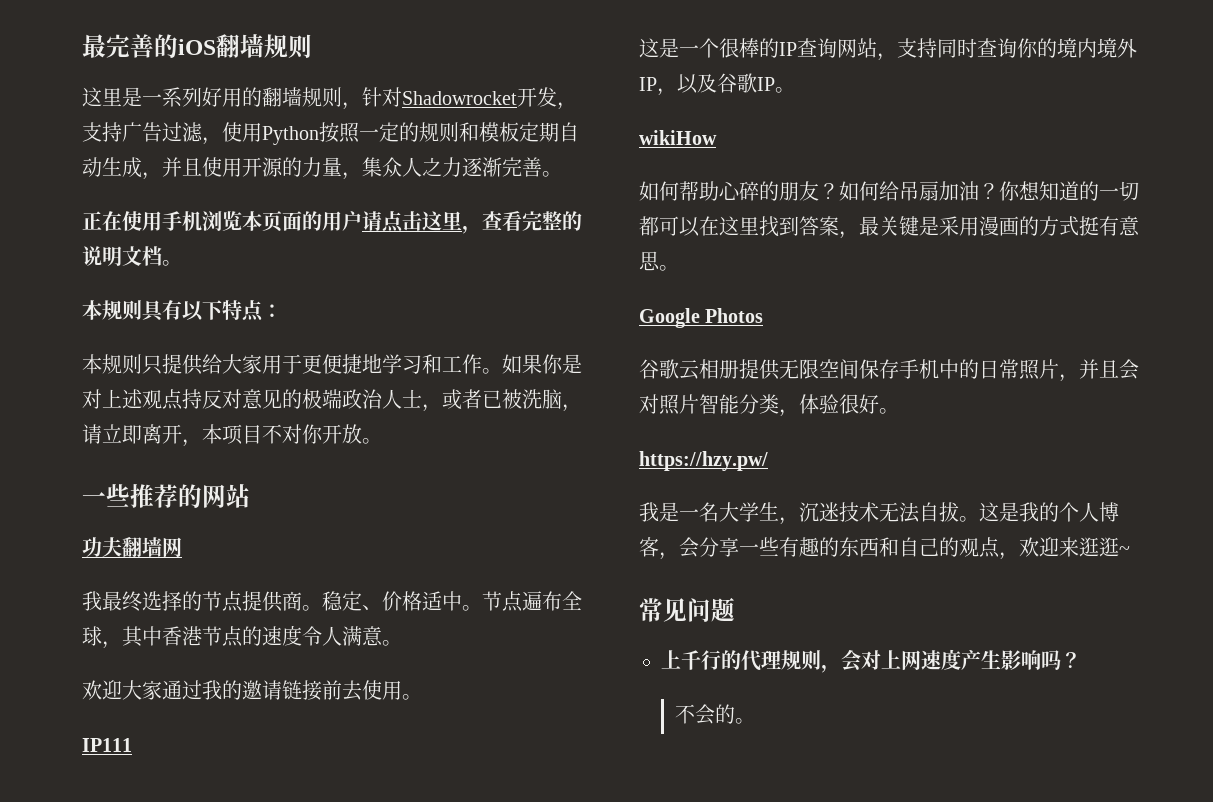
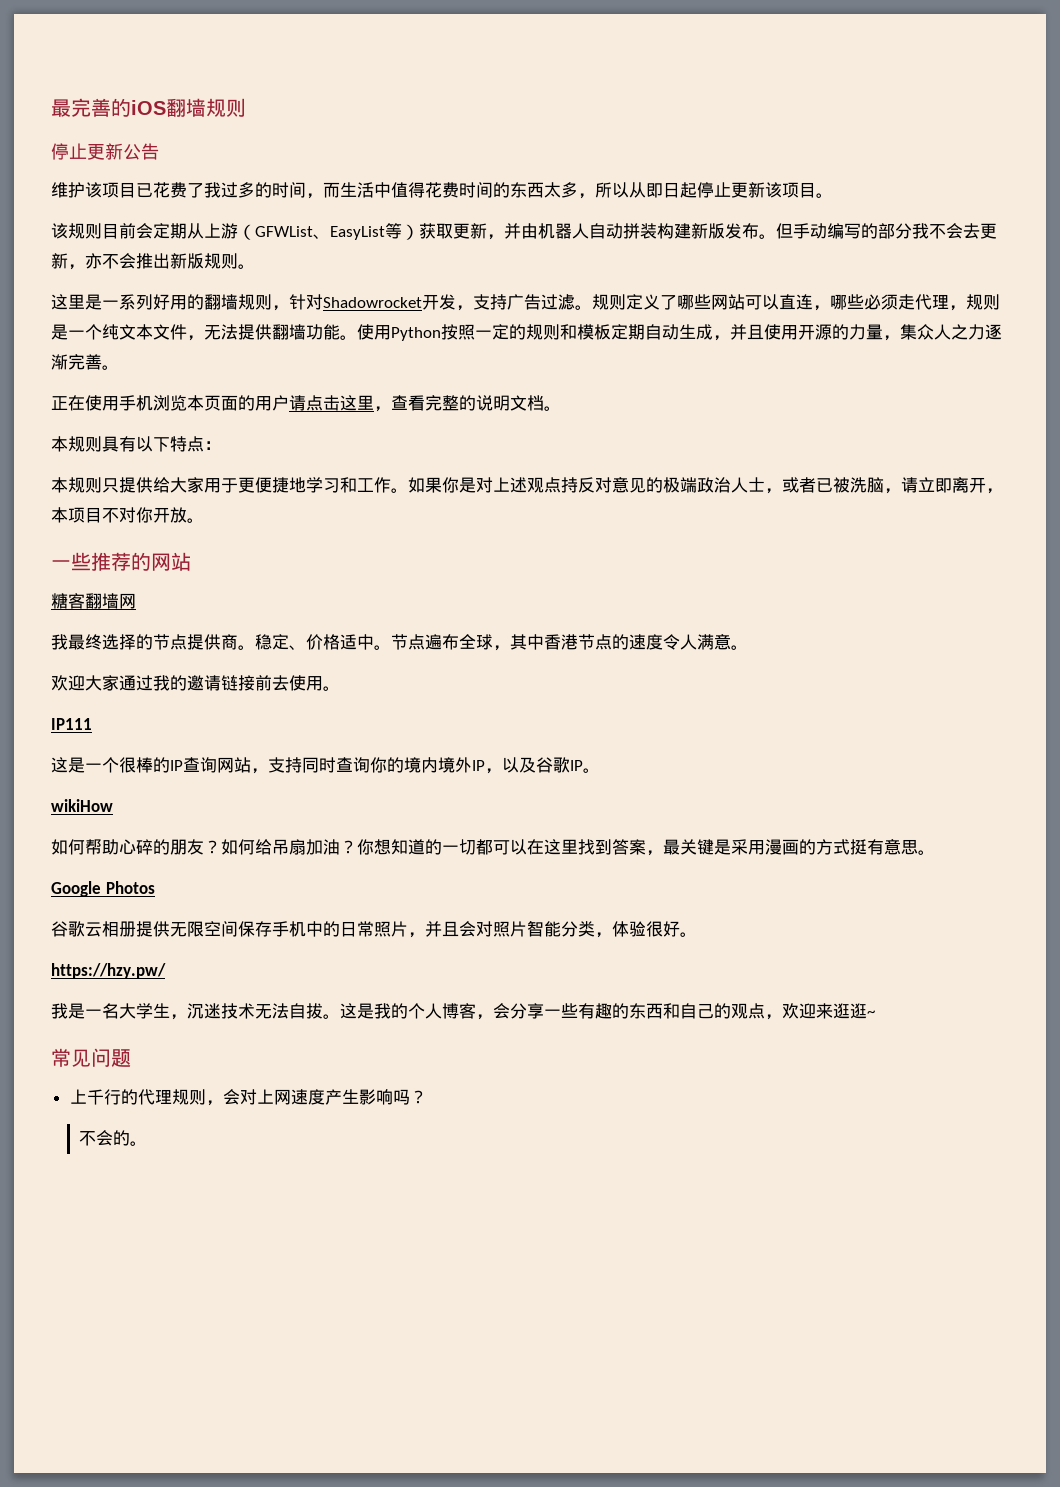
(312, 46) none -> [51,143,159,160] [51,182,833,199] [51,223,997,240] [51,253,255,270] // 停止更新公告 // 维护该项目已花费了我过多的时间，而生活中值得花费时间的东西太多，所以从即日起停止更新该项目。 // 该规则目前会定期从上游（GFWList、EasyList等）获取更新，并由机器人自动拼装构建新版发布。但手动编写的部分我不会去更新，亦不会推出新版规则。
[202,137,222,145] ， -> [575,294,1000,311] [51,324,357,341] 。规则定义了哪些网站可以直连，哪些必须走代理，规则是一个纯文本文件，无法提供翻墙功能。
[82,537,122,557] 功夫 -> [51,593,85,609] 糖客

